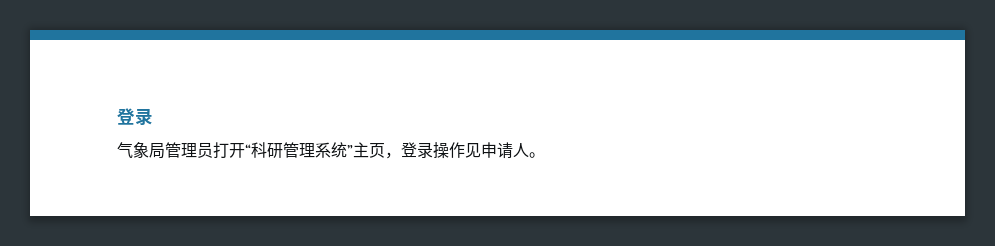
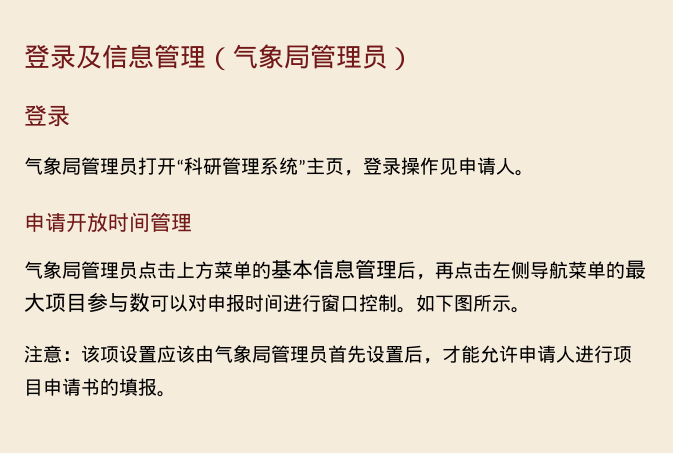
[117,108,153,126] 登录 -> [24,44,414,71] [24,105,70,127] 登录及信息管理（气象局管理员） // 登录
(545, 155) none -> [24,212,192,233] [24,259,646,280] [24,292,530,313] [24,345,632,364] [24,378,176,397] // 申请开放时间管理 // 气象局管理员点击上方菜单的基本信息管理后，再点击左侧导航菜单的最大项目参与数可以对申报时间进行窗口控制。如下图所示。 // 注意：该项设置应该由气象局管理员首先设置后，才能允许申请人进行项目申请书的填报。

